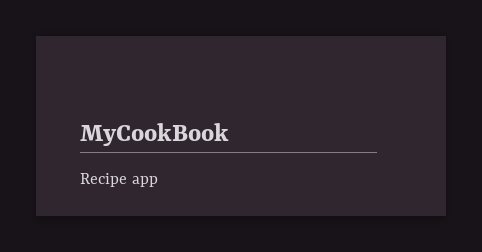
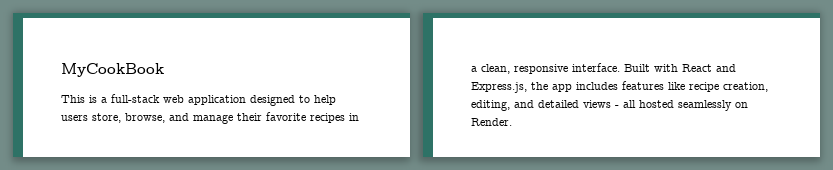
[80,173,158,187] Recipe app -> [61,94,336,106] [61,112,359,124] [471,63,736,74] [471,81,768,93] [471,100,748,111] [471,118,512,126] This is a full-stack web application designed to help users store, browse, and manage their favorite recipes in a clean, responsive interface. Built with React and Express.js, the app includes features like recipe creation, editing, and detailed views - all hosted seamlessly on Render.

